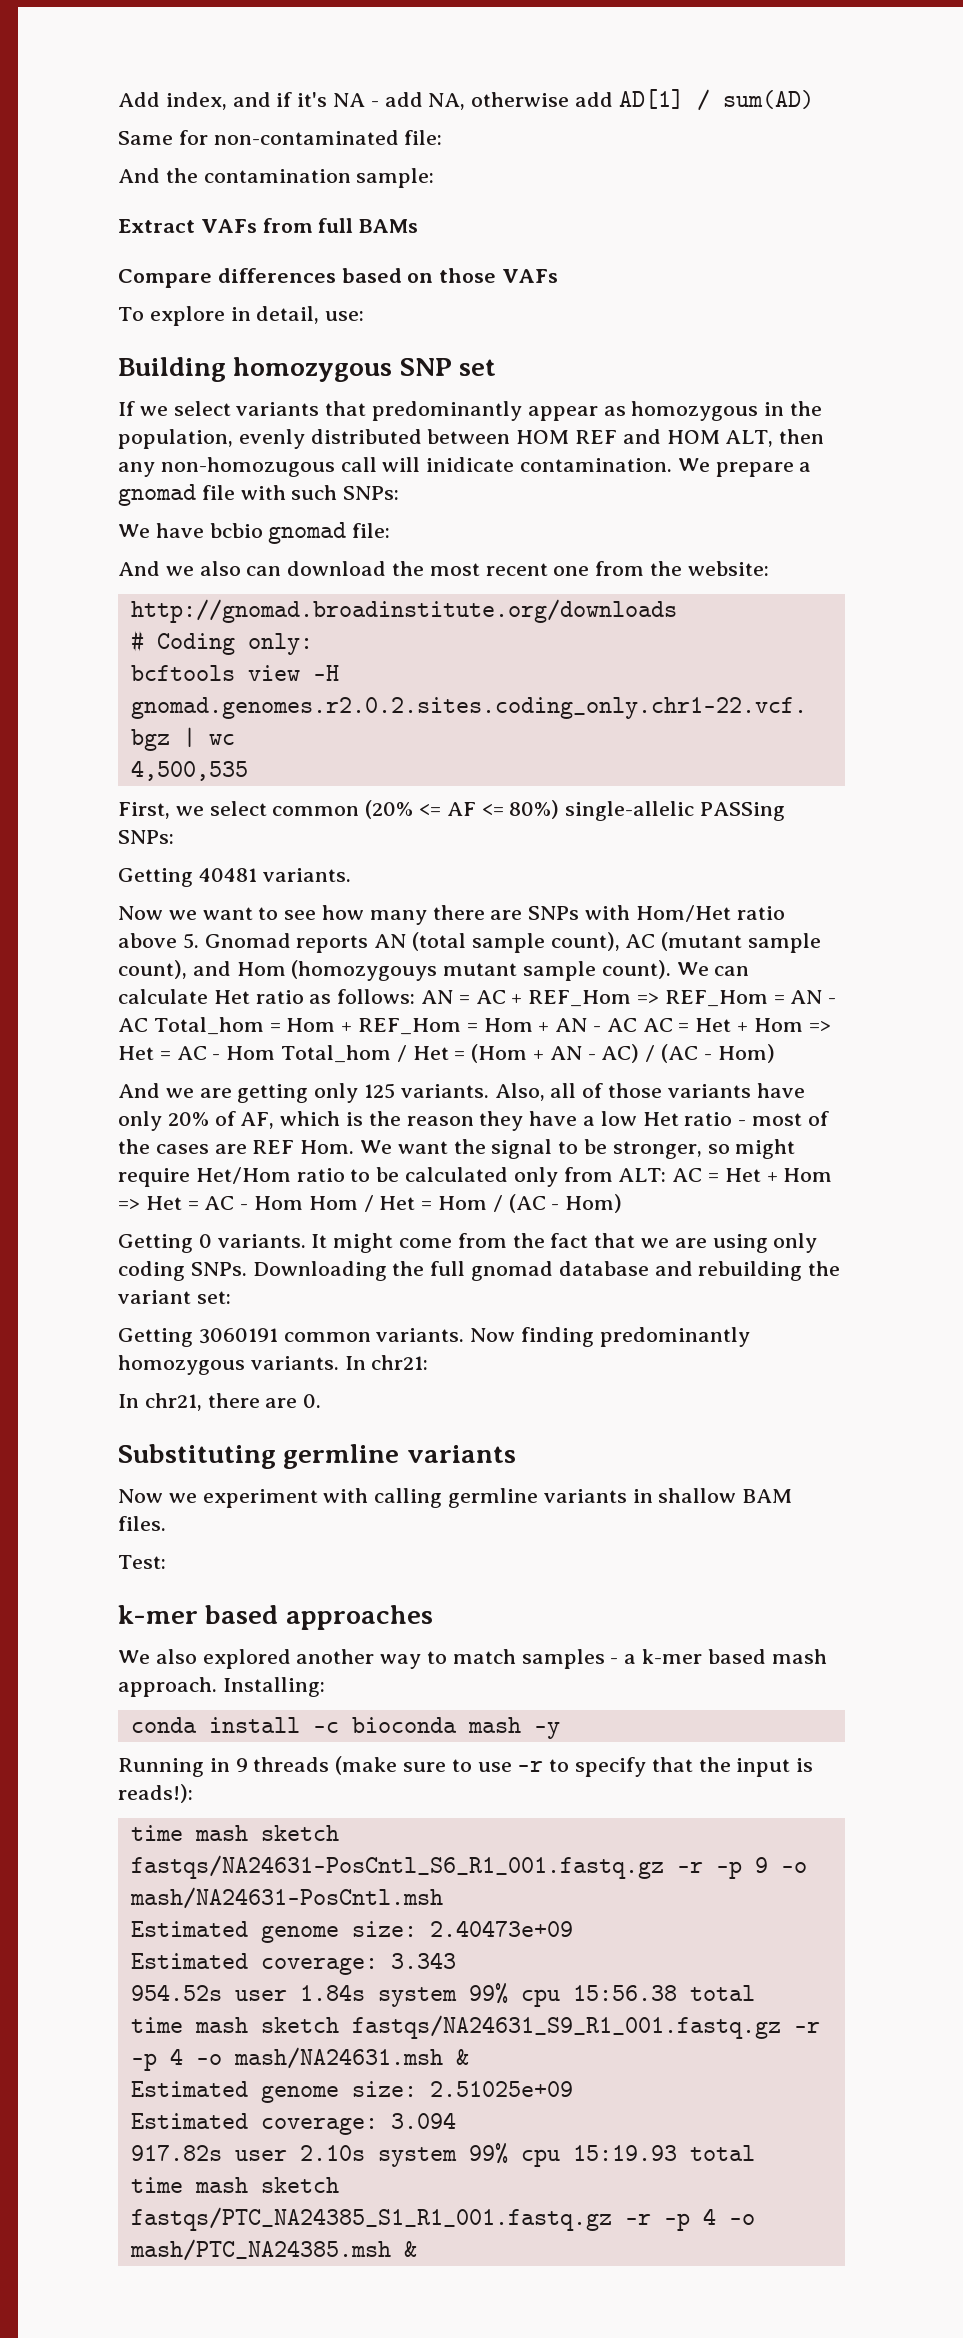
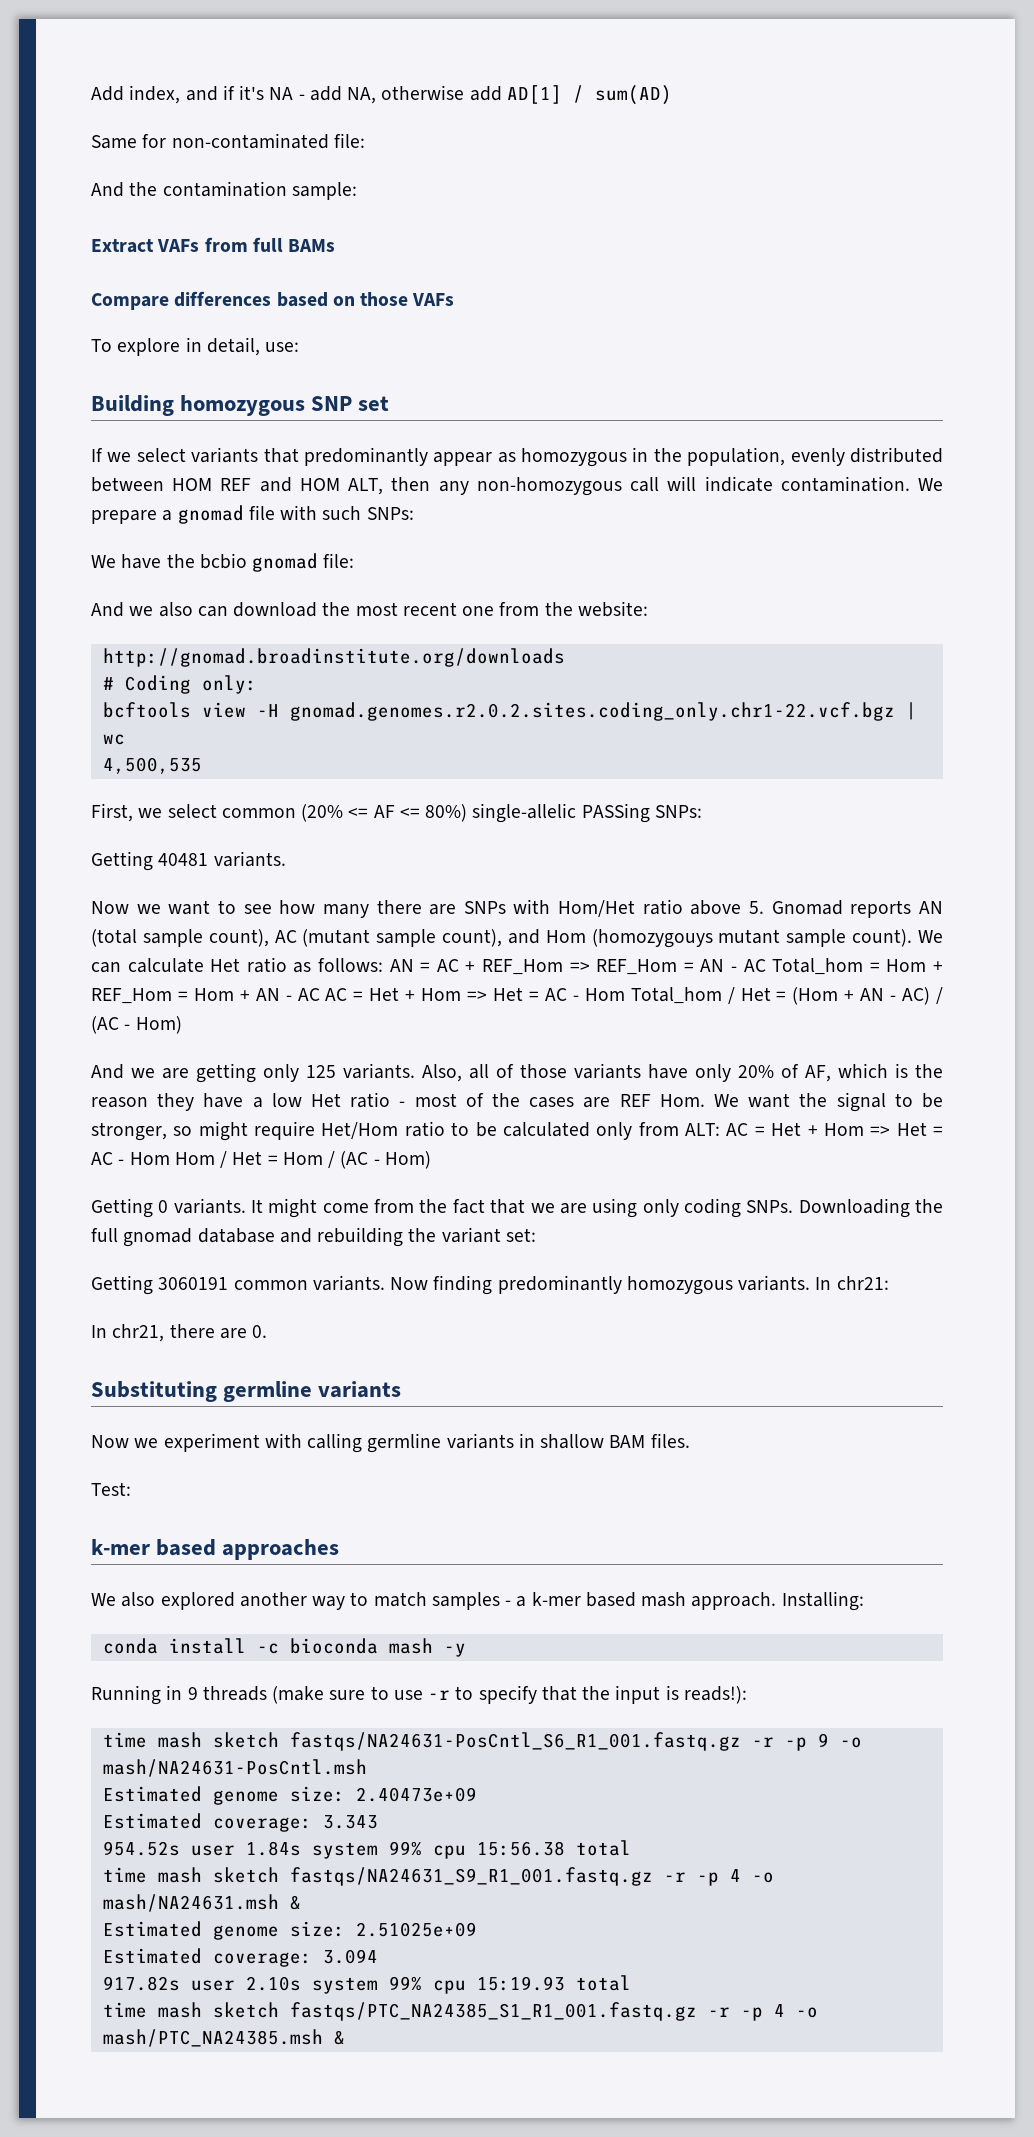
[160,457,335,477] non-homozugous -> [476,477,622,496] non-homozygous
[426,457,515,472] inidicate -> [704,476,773,492] indicate
(204, 530) none -> [166,554,195,568] the

